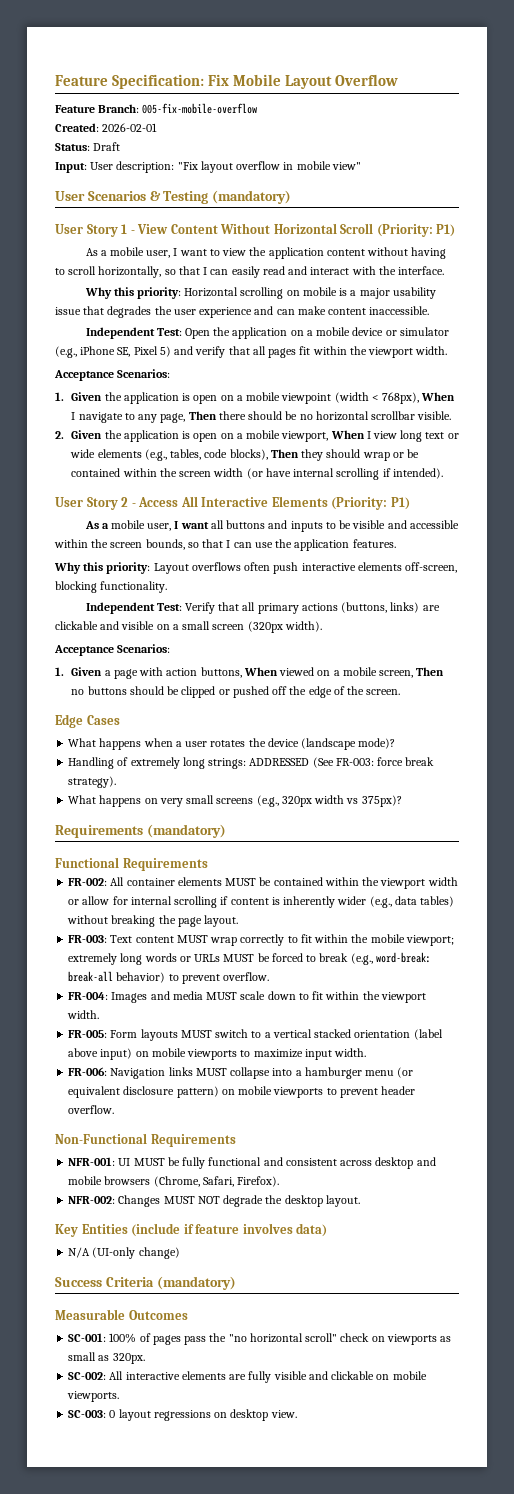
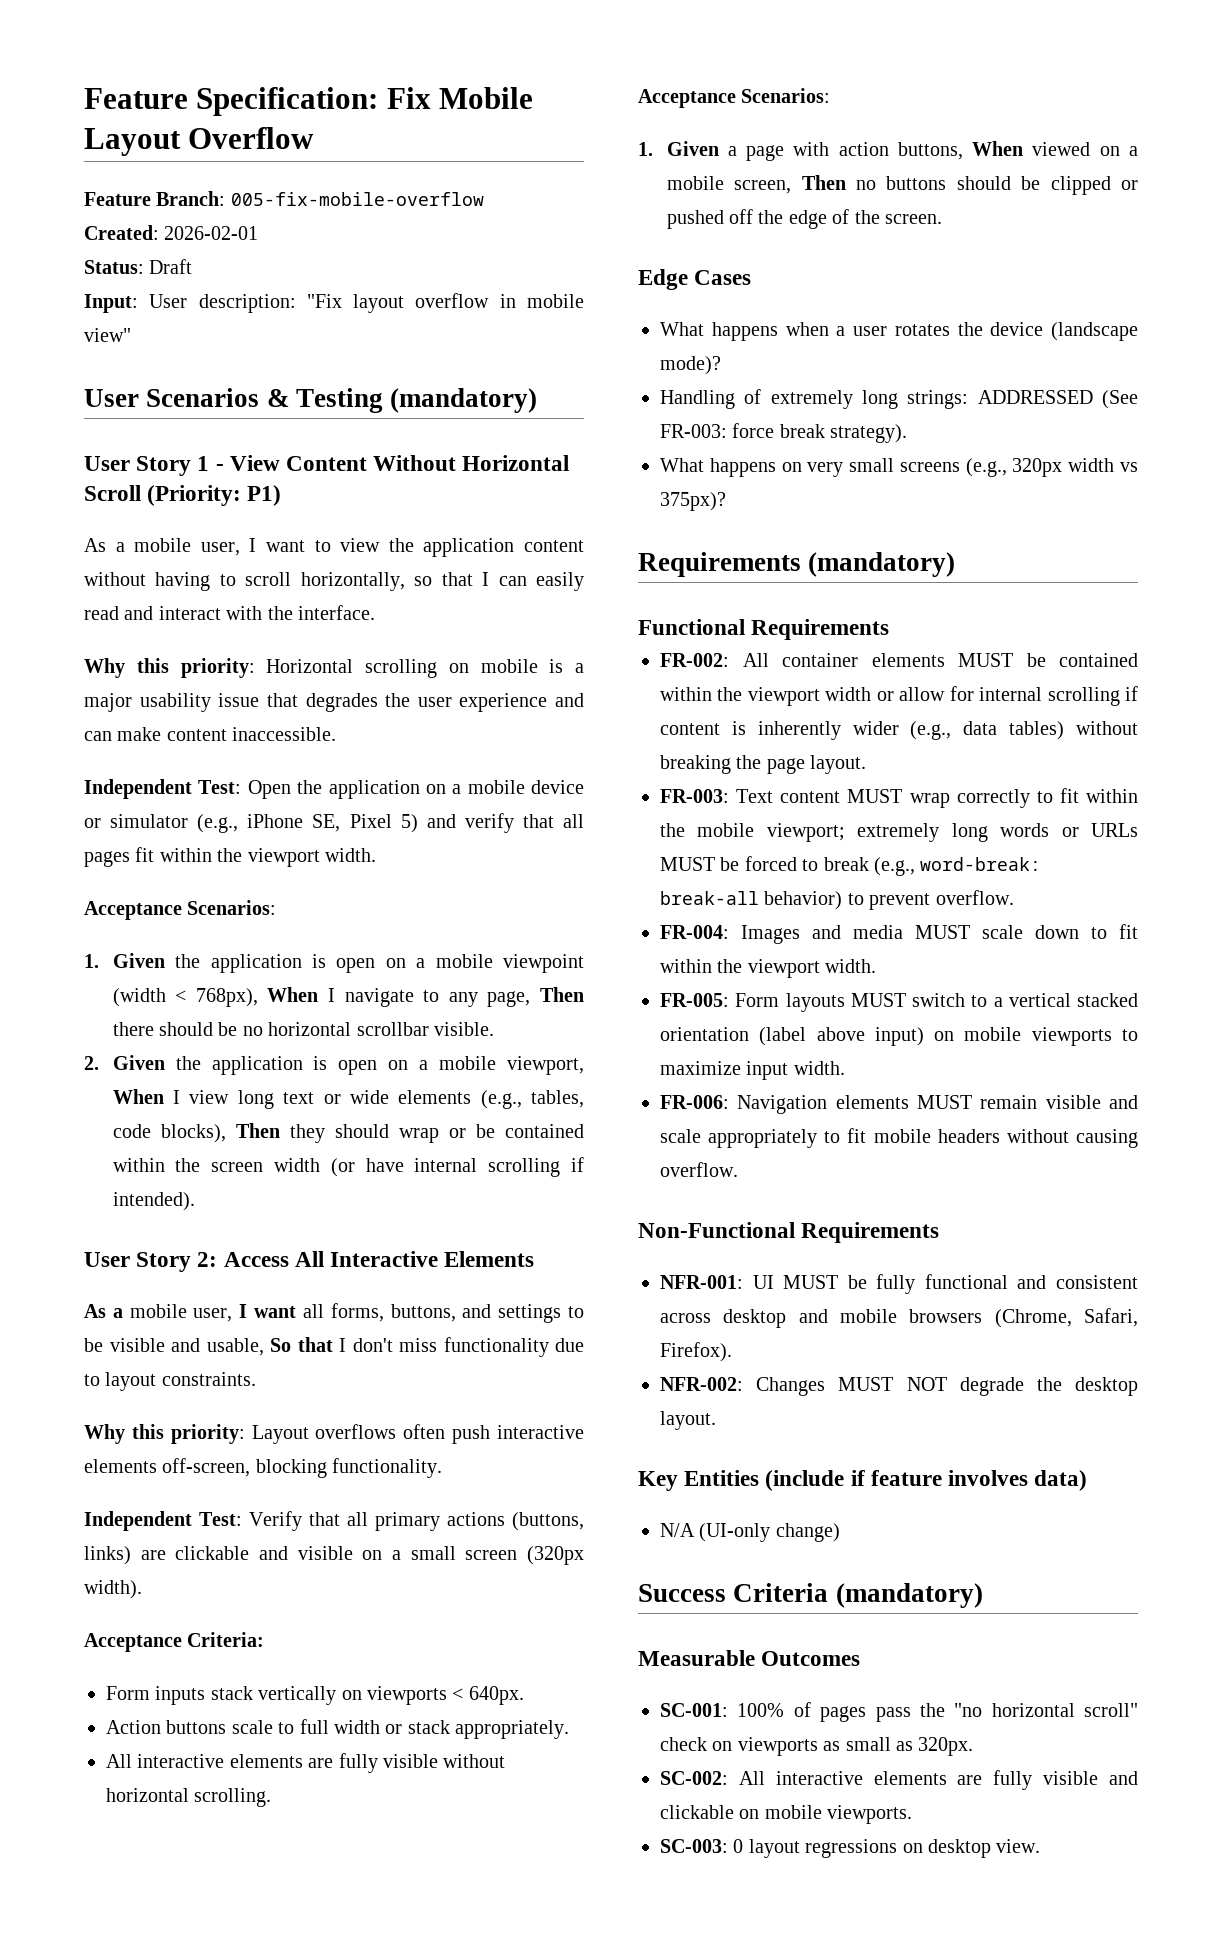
[121,497,136,507] 2 - -> [197,1252,218,1267] 2:
[331,497,410,510] (Priority: P1) -> (535, 1259) none
[226,520,459,532] [54,539,396,551] buttons and inputs to be visible and accessible within the screen bounds, so that I can use the application features. -> [330,1303,584,1323] [84,1337,584,1357] [84,1372,256,1391] forms, buttons, and settings to be visible and usable, So that I don't miss functionality due to layout constraints.
(322, 626) none -> [84,1632,265,1652] [106,1686,524,1705] [106,1719,570,1739] [106,1753,506,1773] [106,1788,272,1807] // Acceptance Criteria: // Form inputs stack vertically on viewports < 640px. // Action buttons scale to full width or stack appropriately. // All interactive elements are fully visible without horizontal scrolling.
[168,1067,414,1079] [68,1086,416,1098] links MUST collapse into a hamburger menu (or equivalent disclosure pattern) on mobile viewports to prevent header -> [835,1095,1138,1109] [660,1128,1138,1148] elements MUST remain visible and scale appropriately to fit mobile headers without causing

